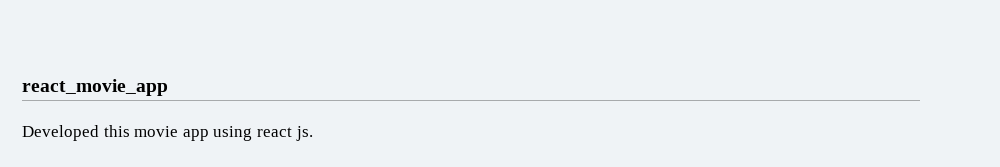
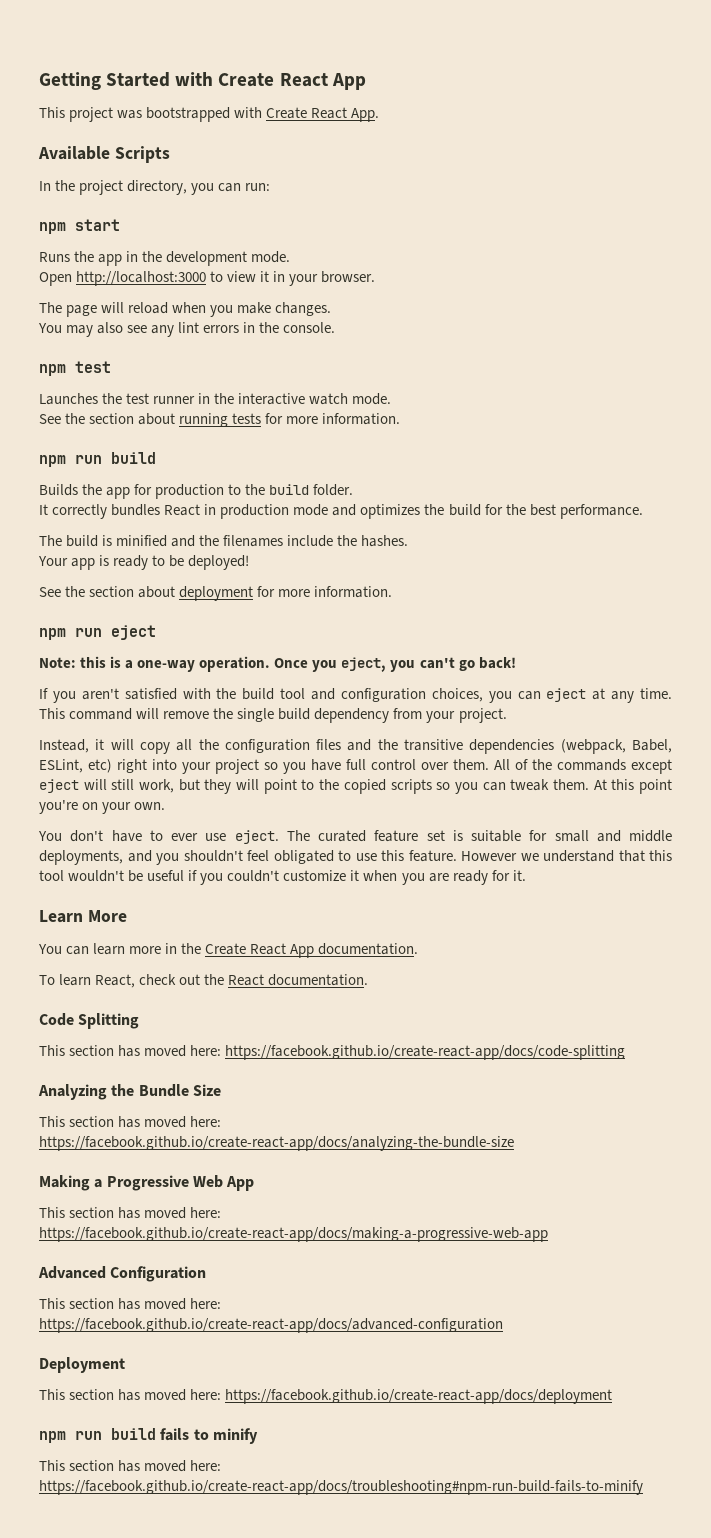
[22,79,168,96] [22,125,313,141] react_movie_app // Developed this movie app using react js. -> [39,72,366,90] [39,107,380,122] [38,146,170,163] [39,180,271,195] [39,219,120,234] [39,251,291,266] [39,271,376,286] [39,302,332,317] [38,322,336,337] [39,361,111,376] [39,393,392,405] [39,413,401,427] [39,452,156,467] [39,484,354,499] [39,504,643,519] [39,535,409,547] [38,555,250,570] [39,586,393,601] [39,625,156,640] [39,656,516,672] [39,688,672,703] [39,708,507,723] [39,739,672,754] [39,759,672,774] [39,779,672,794] [39,800,166,814] [38,830,672,844] [39,850,672,865] [39,870,526,885] [39,910,127,923] [38,943,419,958] [39,974,369,988] [39,1013,140,1029] [39,1045,626,1060] [38,1084,221,1100] [39,1116,222,1128] [39,1136,514,1151] [39,1175,255,1191] [39,1207,222,1219] [39,1227,548,1242] [38,1266,207,1282] [39,1298,222,1310] [39,1318,503,1333] [39,1357,125,1373] [39,1389,613,1404] [39,1428,258,1444] [39,1460,222,1472] [39,1480,643,1495] Getting Started with Create React App // This project was bootstrapped with Create React App. // Available Scripts // In the project directory, you can run: // npm start // Runs the app in the development mode. // Open http://localhost:3000 to view it in your browser. // The page will reload when you make changes. // You may also see any lint errors in the console. // npm test // Launches the test runner in the interactive watch mode. // See the section about running tests for more information. // npm run build // Builds the app for production to the build folder. // It correctly bundles React in production mode and optimizes the build for the best performance. // The build is minified and the filenames include the hashes. // Your app is ready to be deployed! // See the section about deployment for more information. // npm run eject // Note: this is a one-way operation. Once you eject, you can't go back! // If you aren't satisfied with the build tool and configuration choices, you can eject at any time. This command will remove the single build dependency from your project. // Instead, it will copy all the configuration files and the transitive dependencies (webpack, Babel, ESLint, etc) right into your project so you have full control over them. All of the commands except eject will still work, but they will point to the copied scripts so you can tweak them. At this point you're on your own. // You don't have to ever use eject. The curated feature set is suitable for small and middle deployments, and you shouldn't feel obligated to use this feature. However we understand that this tool wouldn't be useful if you couldn't customize it when you are ready for it. // Learn More // You can learn more in the Create React App documentation. // To learn React, check out the React documentation. // Code Splitting // This section has moved here: https://facebook.github.io/create-react-app/docs/code-splitting // Analyzing the Bundle Size // This section has moved here: https://facebook.github.io/create-react-app/docs/analyzing-the-bundle-size // Making a Progressive Web App // This section has moved here: https://facebook.github.io/create-react-app/docs/making-a-progressive-web-app // Advanced Configuration // This section has moved here: https://facebook.github.io/create-react-app/docs/advanced-configuration // Deployment // This section has moved here: https://facebook.github.io/create-react-app/docs/deployment // npm run build fails to minify // This section has moved here: https://facebook.github.io/create-react-app/docs/troubleshooting#npm-run-build-fails-to-minify

